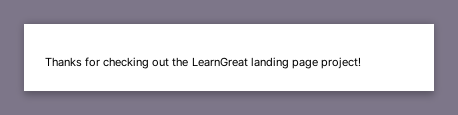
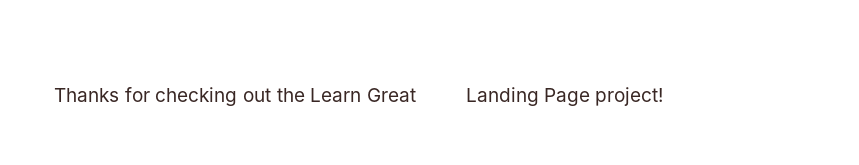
[191,57,318,69] LearnGreat landing page -> [310,87,591,106] Learn Great Landing Page

